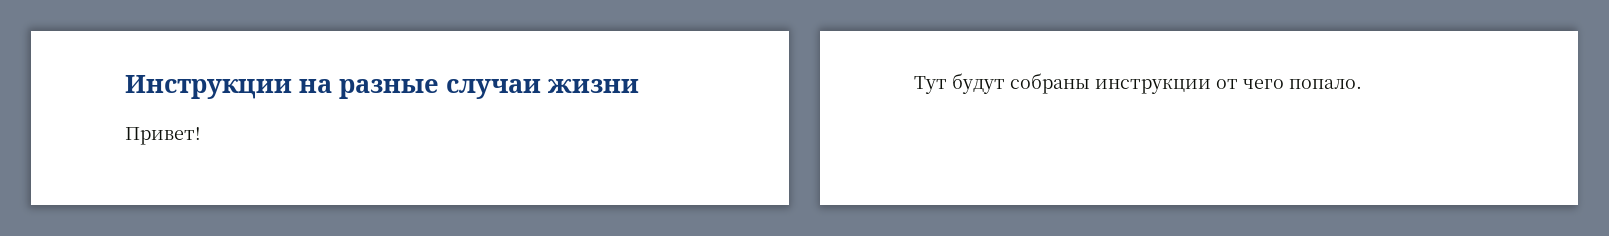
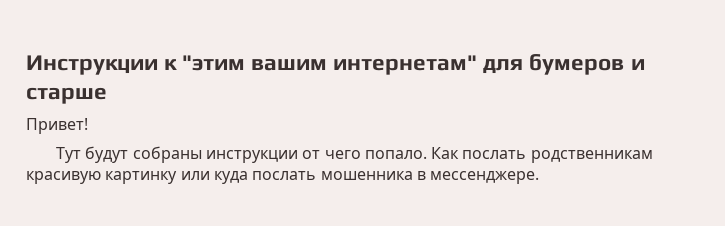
[299,79,639,99] на разные случаи жизни -> [164,54,645,75] [26,87,107,104] к "этим вашим интернетам" для бумеров и старше
(1362, 84) none -> [431,147,653,163] [26,171,540,184] Как послать родственникам красивую картинку или куда послать мошенника в мессенджере.

